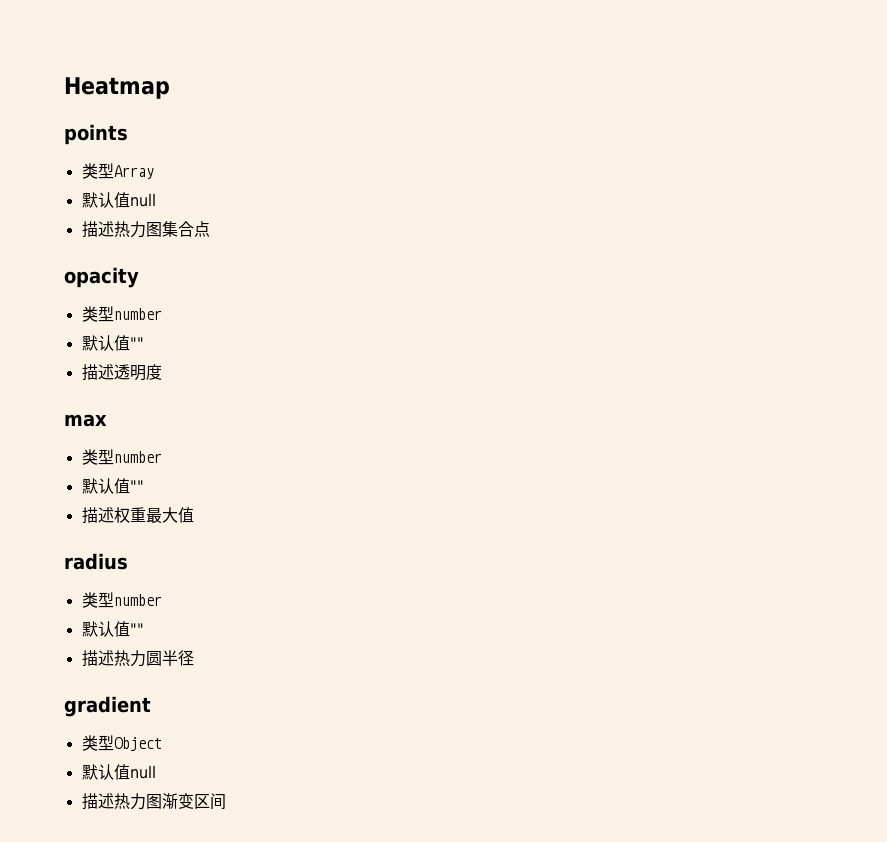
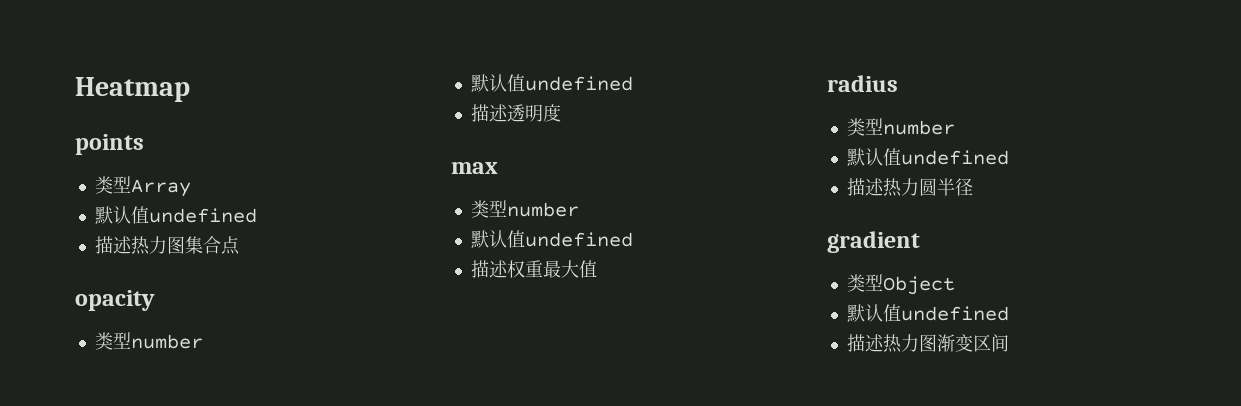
[129,193,156,207] null -> [148,208,257,223] undefined
[129,337,144,349] "" -> [524,76,633,91] undefined
[129,480,144,492] "" -> [524,232,633,247] undefined
[129,623,144,635] "" -> [900,150,1009,165] undefined
[129,765,156,779] null -> [900,306,1009,321] undefined

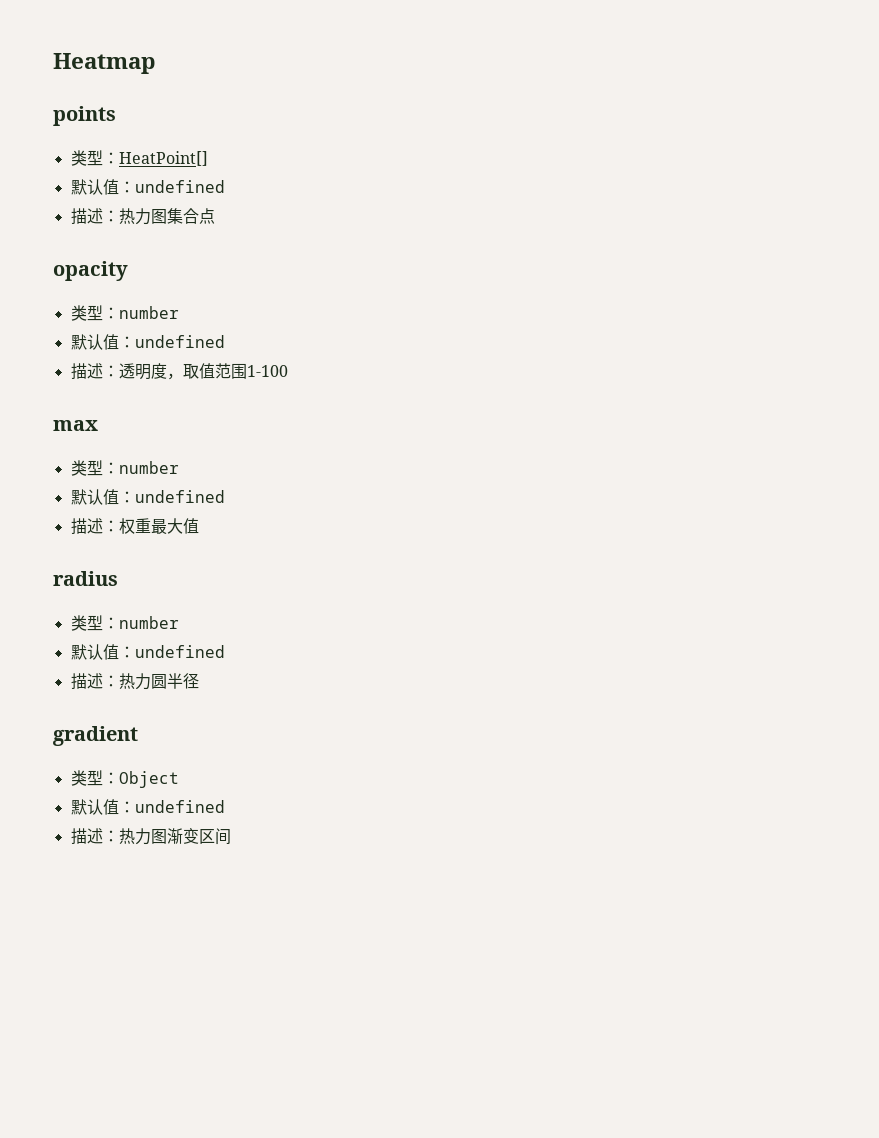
[130,179,191,197] [94,206,257,224] [94,236,132,254] Array // 默认值undefined // 描述 -> [102,151,208,166] [70,179,225,195] [70,208,119,225] ：HeatPoint[] // 默认值：undefined // 描述：
[130,334,203,349] [470,74,633,92] [470,104,508,122] number // 默认值undefined // 描述 -> [102,306,179,319] [70,334,225,350] [70,363,119,380] ：number // 默认值：undefined // 描述：
(561, 113) none -> [166,363,288,380] ，取值范围1-100
[506,202,579,217] [470,230,633,248] [470,260,508,278] number // 默认值undefined // 描述 -> [102,461,179,474] [70,489,225,505] [70,518,119,535] ：number // 默认值：undefined // 描述：
[882,120,955,135] [846,148,1009,166] [846,178,884,196] number // 默认值undefined // 描述 -> [102,616,179,629] [70,644,225,660] [70,673,119,690] ：number // 默认值：undefined // 描述：
(883, 282) none -> [102,772,119,784] ：
[900,306,1009,321] [846,334,884,352] undefined // 描述 -> [118,800,225,813] [70,828,119,845] ：undefined // 描述：

